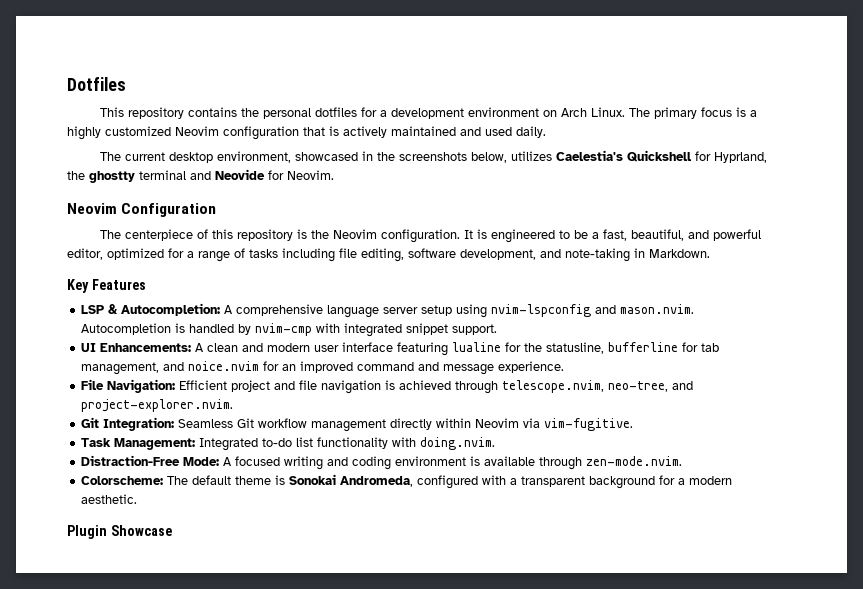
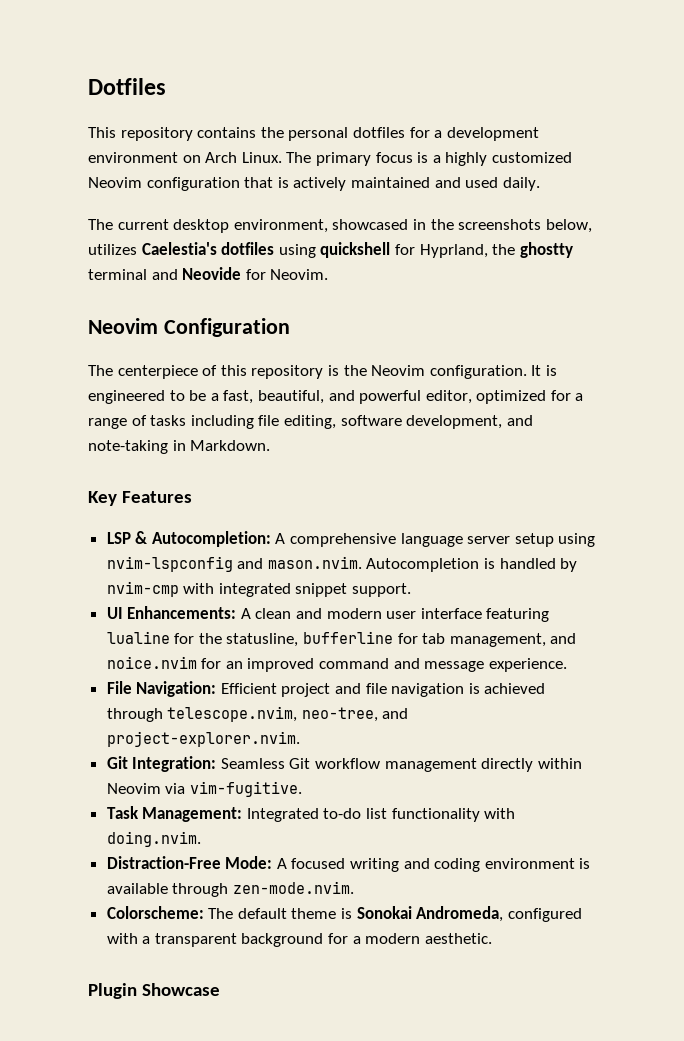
[627,150,693,162] Quickshell -> [221,242,391,258] dotfiles using quickshell

